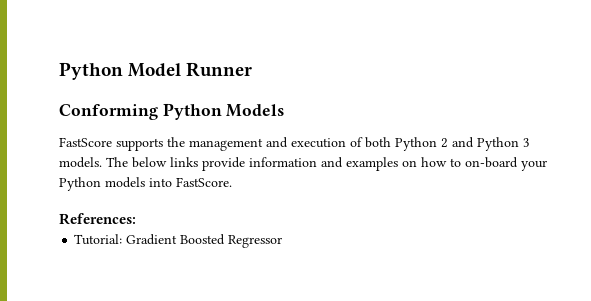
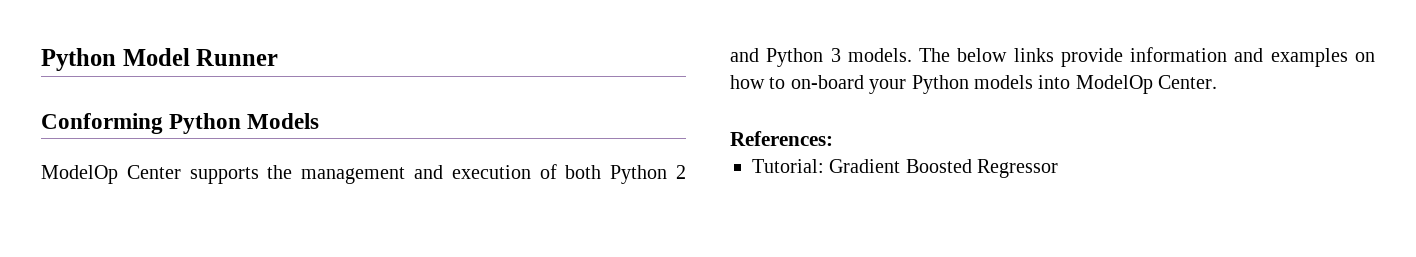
[59,137,112,147] FastScore -> [41,165,181,184] ModelOp Center
[176,177,232,187] FastScore. -> [1075,75,1218,94] ModelOp Center.

